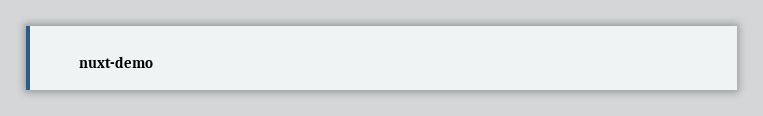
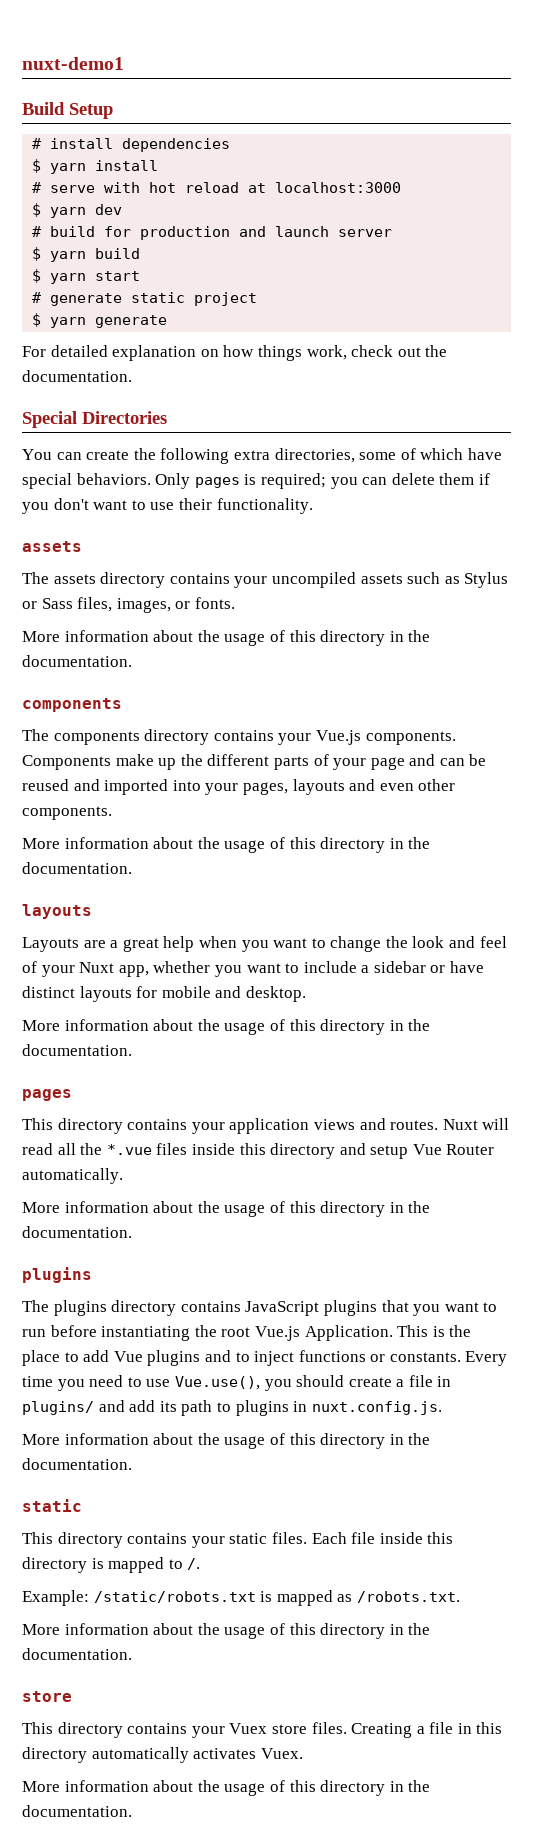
[79,56,153,68] nuxt-demo -> [22,57,124,70] [22,102,113,119] [32,138,231,152] [32,159,159,174] [32,182,402,193] [32,203,123,218] [32,226,393,240] [32,247,141,262] [32,269,141,284] [32,292,258,306] [32,313,168,328] [22,345,448,361] [22,370,132,382] [22,411,167,428] [22,448,502,464] [22,473,490,489] [22,498,313,514] [22,541,82,552] [22,572,509,588] [22,597,235,613] [22,630,431,646] [22,655,132,667] [22,698,122,712] [22,729,456,745] [22,754,487,770] [22,779,456,795] [22,806,112,820] [22,837,431,853] [22,862,132,874] [22,904,92,919] [22,936,507,952] [22,961,485,977] [22,986,306,1002] [22,1019,431,1035] [22,1044,132,1056] [22,1089,72,1101] [22,1118,510,1134] [22,1143,495,1159] [22,1168,123,1184] [22,1201,431,1217] [22,1226,132,1238] [22,1267,92,1283] [22,1300,498,1316] [22,1325,472,1341] [22,1350,508,1366] [22,1375,452,1391] [22,1400,442,1416] [22,1433,431,1449] [22,1458,132,1470] [22,1499,82,1512] [22,1532,454,1548] [22,1557,201,1573] [22,1590,460,1606] [22,1623,431,1639] [22,1648,132,1660] [22,1691,72,1702] [22,1722,503,1738] [22,1747,303,1763] [22,1780,431,1796] [22,1805,132,1817] nuxt-demo1 // Build Setup // # install dependencies // $ yarn install // # serve with hot reload at localhost:3000 // $ yarn dev // # build for production and launch server // $ yarn build // $ yarn start // # generate static project // $ yarn generate // For detailed explanation on how things work, check out the documentation. // Special Directories // You can create the following extra directories, some of which have special behaviors. Only pages is required; you can delete them if you don't want to use their functionality. // assets // The assets directory contains your uncompiled assets such as Stylus or Sass files, images, or fonts. // More information about the usage of this directory in the documentation. // components // The components directory contains your Vue.js components. Components make up the different parts of your page and can be reused and imported into your pages, layouts and even other components. // More information about the usage of this directory in the documentation. // layouts // Layouts are a great help when you want to change the look and feel of your Nuxt app, whether you want to include a sidebar or have distinct layouts for mobile and desktop. // More information about the usage of this directory in the documentation. // pages // This directory contains your application views and routes. Nuxt will read all the *.vue files inside this directory and setup Vue Router automatically. // More information about the usage of this directory in the documentation. // plugins // The plugins directory contains JavaScript plugins that you want to run before instantiating the root Vue.js Application. This is the place to add Vue plugins and to inject functions or constants. Every time you need to use Vue.use(), you should create a file in plugins/ and add its path to plugins in nuxt.config.js. // More information about the usage of this directory in the documentation. // static // This directory contains your static files. Each file inside this directory is mapped to /. // Example: /static/robots.txt is mapped as /robots.txt. // More information about the usage of this directory in the documentation. // store // This directory contains your Vuex store files. Creating a file in this directory automatically activates Vuex. // More information about the usage of this directory in the documentation.

